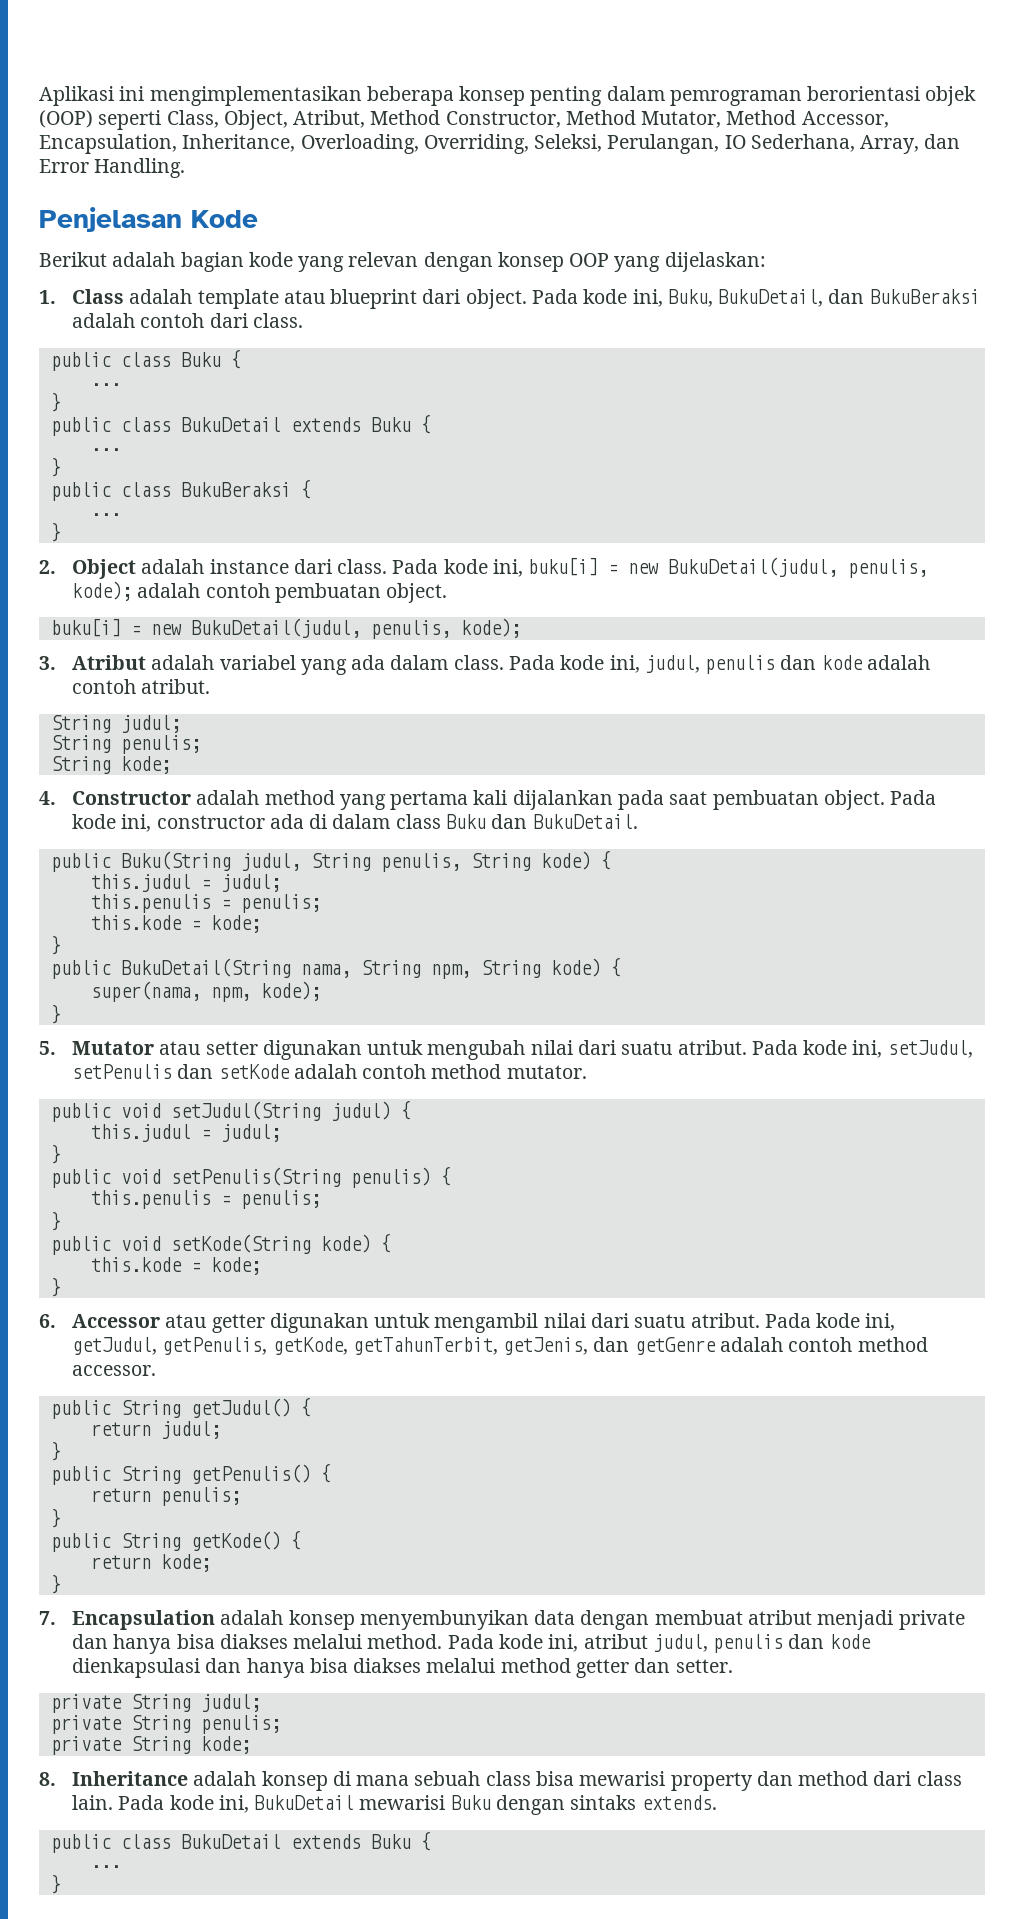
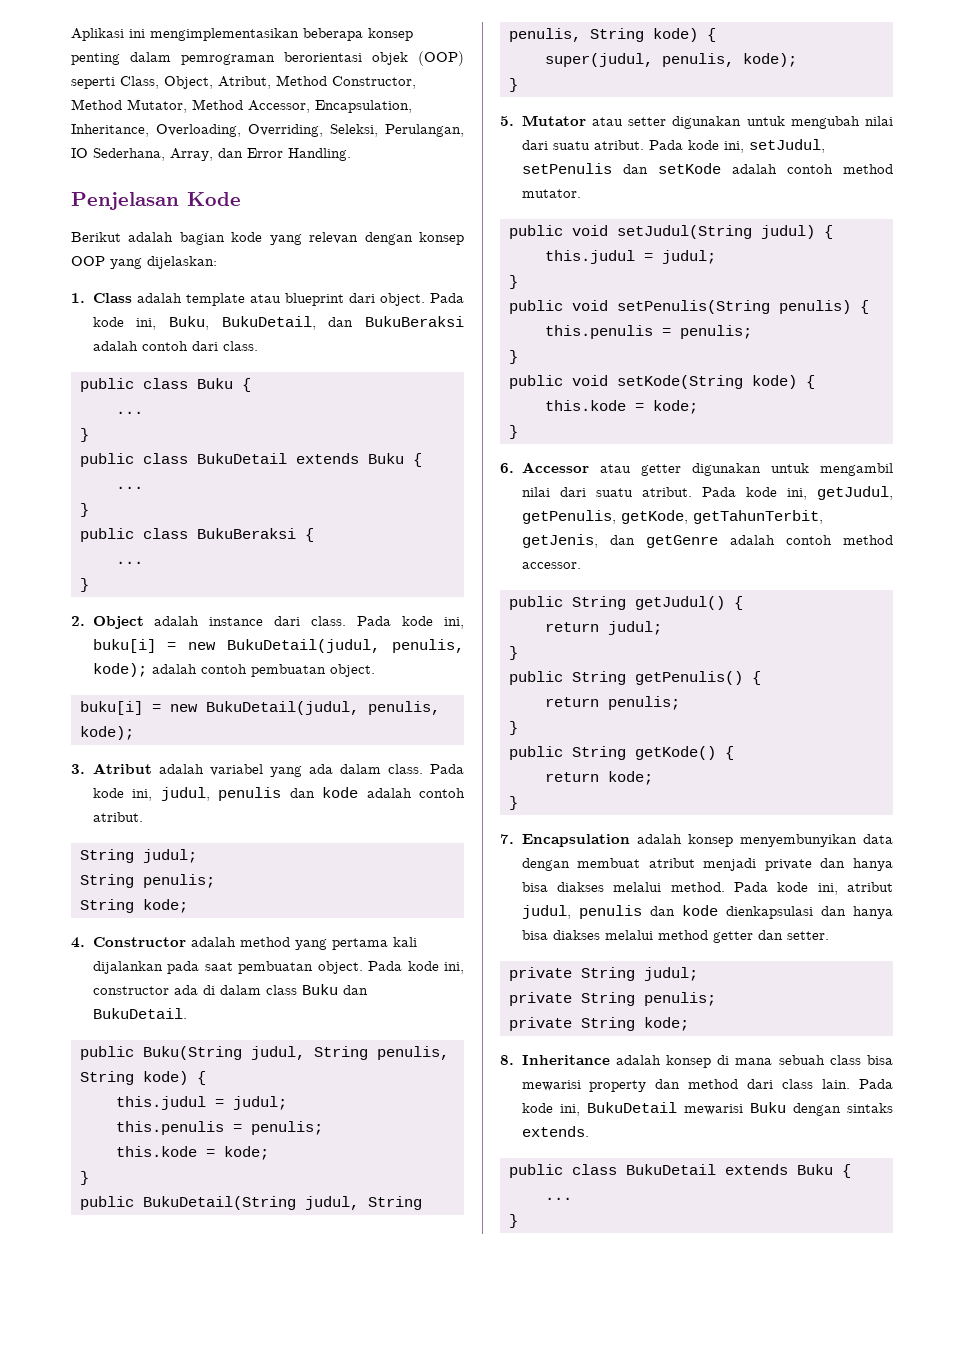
[300,957,621,979] [90,981,251,1002] nama, String npm, String kode) { // super(nama, npm, -> [305,1196,422,1210] [509,28,716,42] [545,53,734,67] judul, String penulis, String kode) { // super(judul, penulis,

